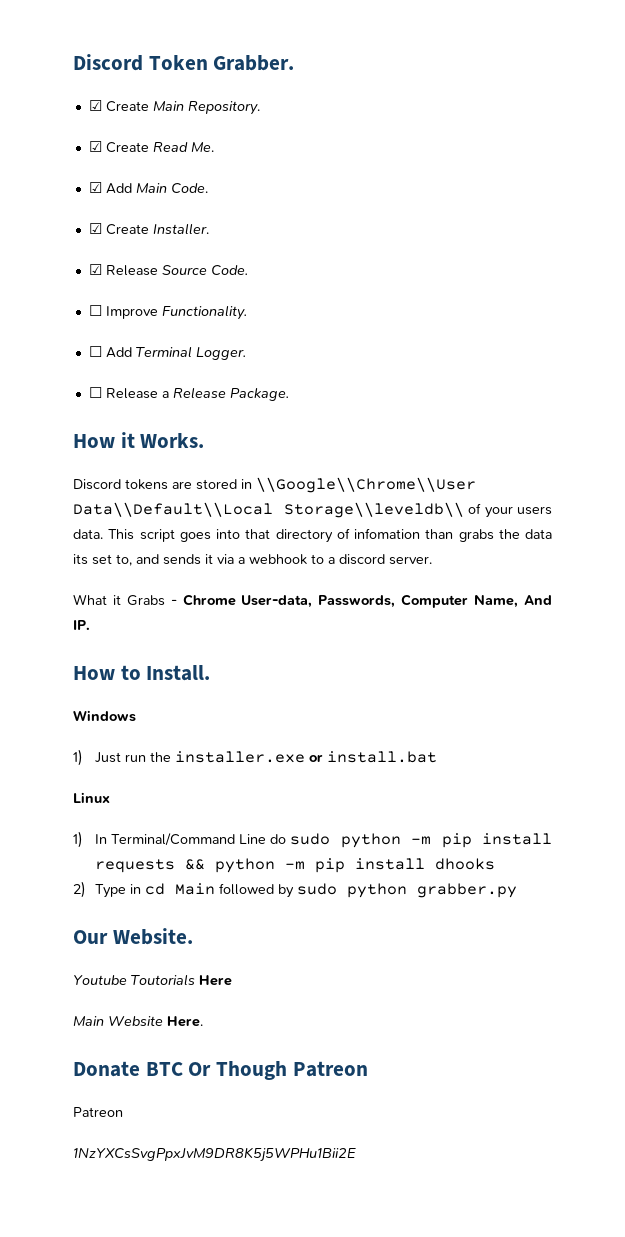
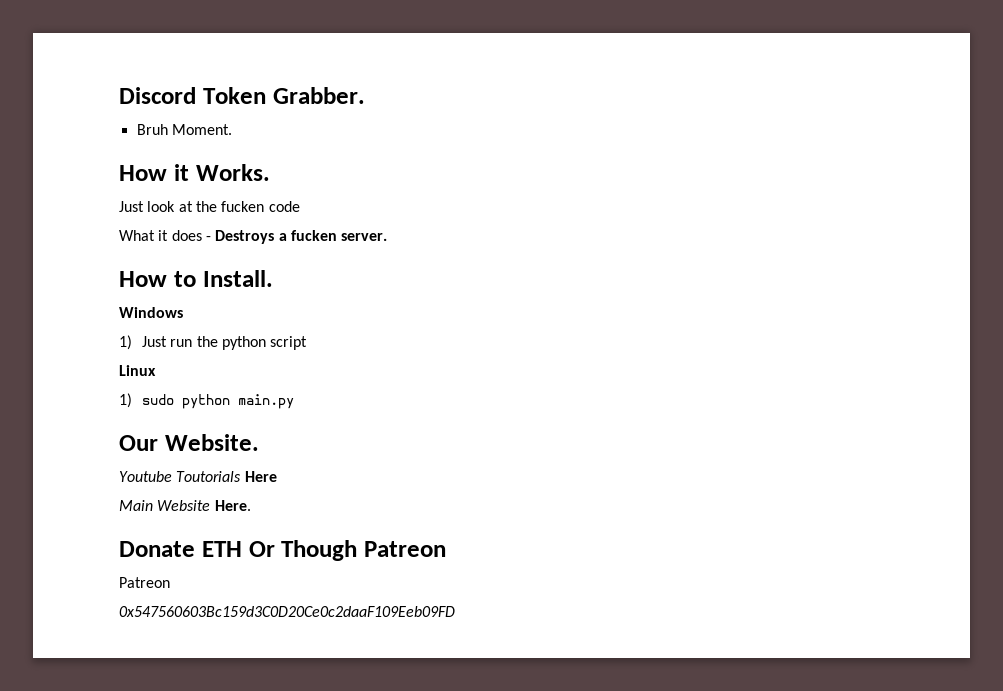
[88,100,260,115] [88,141,214,153] [88,182,208,194] [88,223,209,235] [88,264,248,276] [88,305,247,320] [88,346,246,360] [88,387,289,401] [73,432,205,448] [73,477,476,493] [73,502,552,518] [73,528,552,543] [73,554,432,566] [73,594,552,608] [73,620,90,630] ☑ Create Main Repository. // ☑ Create Read Me. // ☑ Add Main Code. // ☑ Create Installer. // ☑ Release Source Code. // ☐ Improve Functionality. // ☐ Add Terminal Logger. // ☐ Release a Release Package. // How it Works. // Discord tokens are stored in \\Google\\Chrome\\User Data\\Default\\Local Storage\\leveldb\\ of your users data. This script goes into that directory of infomation than grabs the data its set to, and sends it via a webhook to a discord server. // What it Grabs - Chrome User-data, Passwords, Computer Name, And IP. -> [136,124,232,135] [119,164,270,181] [119,201,300,212] [119,230,388,244] Bruh Moment. // How it Works. // Just look at the fucken code // What it does - Destroys a fucken server.
[174,751,437,763] installer.exe or install.bat -> [222,336,308,350] python script
[94,833,552,848] [94,858,495,873] [73,881,517,898] In Terminal/Command Line do sudo python -m pip install requests && python -m pip install dhooks // 2) Type in cd Main followed by sudo python grabber.py -> [142,394,295,409] sudo python main.py
[145,1062,183,1076] BTC -> [201,541,242,557] ETH
[73,1147,356,1162] 1NzYXCsSvgPpxJvM9DR8K5j5WPHu1Bii2E -> [119,606,455,617] 0x547560603Bc159d3C0D20Ce0c2daaF109Eeb09FD

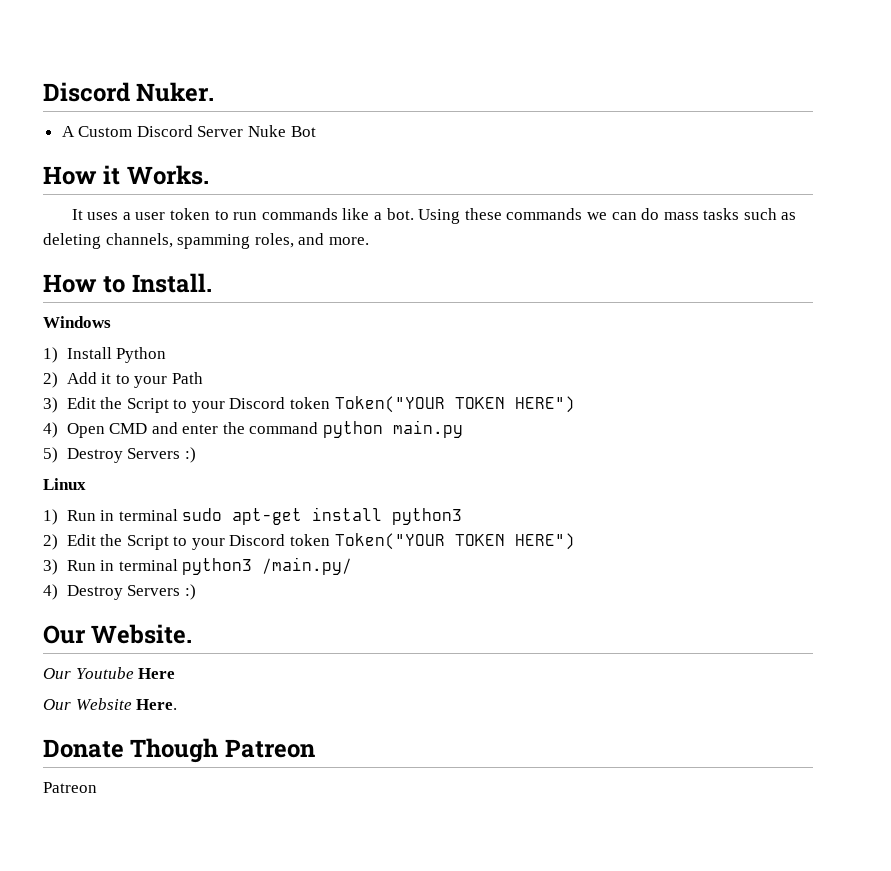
[119,87,365,104] [136,124,232,135] [119,164,270,181] [119,201,300,212] [119,230,388,244] Discord Token Grabber. // Bruh Moment. // How it Works. // Just look at the fucken code // What it does - Destroys a fucken server. -> [43,82,215,102] [61,125,316,137] [43,165,209,185] [71,208,797,224] [43,233,369,249] Discord Nuker. // A Custom Discord Server Nuke Bot // How it Works. // It uses a user token to run commands like a bot. Using these commands we can do mass tasks such as deleting channels, spamming roles, and more.
[142,336,308,350] [119,365,156,376] [119,393,295,409] Just run the python script // Linux // 1) sudo python main.py -> [66,347,167,363] [43,372,203,388] [43,396,575,413] [43,420,464,438] [43,447,196,463] [43,478,86,490] [43,507,463,525] [43,533,575,550] [43,557,353,575] [43,584,196,600] Install Python // 2) Add it to your Path // 3) Edit the Script to your Discord token Token("YOUR TOKEN HERE") // 4) Open CMD and enter the command python main.py // 5) Destroy Servers :) // Linux // 1) Run in terminal sudo apt-get install python3 // 2) Edit the Script to your Discord token Token("YOUR TOKEN HERE") // 3) Run in terminal python3 /main.py/ // 4) Destroy Servers :)
[119,471,242,482] Youtube Toutorials -> [43,667,134,679] Our Youtube
[119,500,153,511] Main -> [43,699,71,710] Our
[201,541,275,557] ETH Or -> (124, 748) none
[119,606,455,617] // 0x547560603Bc159d3C0D20Ce0c2daaF109Eeb09FD -> (97, 787) none

